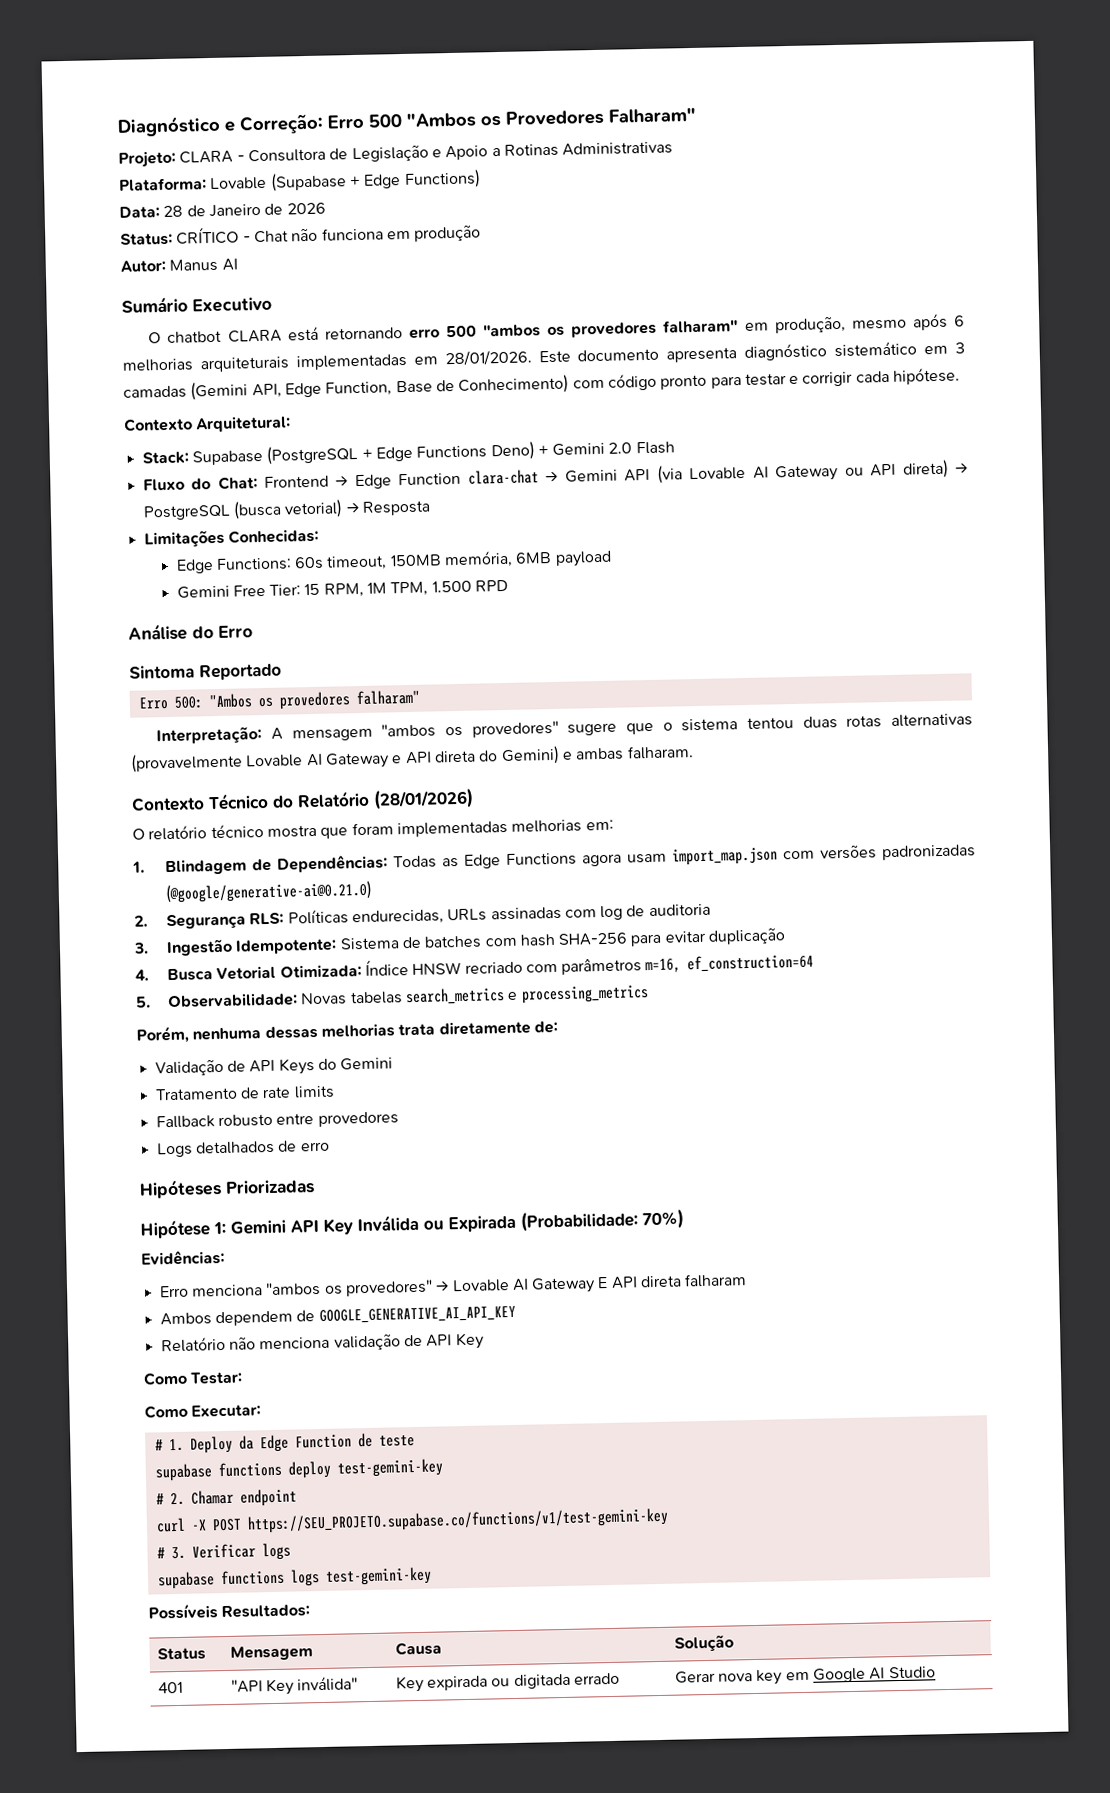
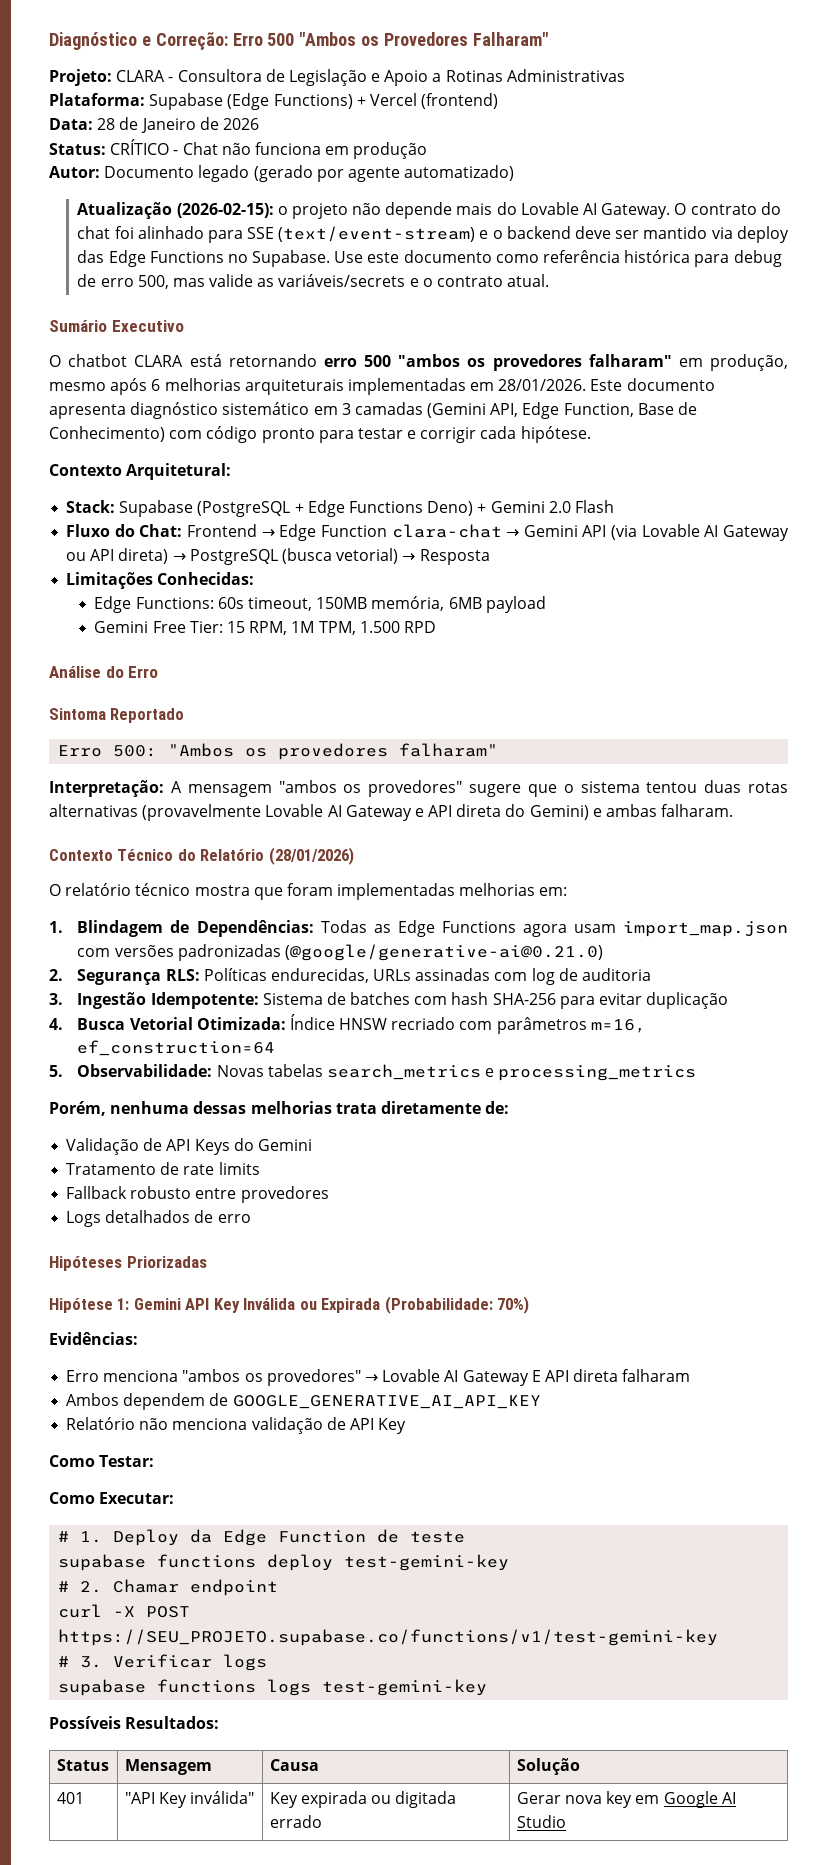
[210,169,481,192] Lovable (Supabase + Edge Functions) -> [149,93,499,110] Supabase (Edge Functions) + Vercel (frontend)
[169,258,238,272] Manus AI -> [104,165,515,182] [77,202,781,219] [77,226,789,243] [77,250,782,267] [77,274,550,289] Documento legado (gerado por agente automatizado) // Atualização (2026-02-15): o projeto não depende mais do Lovable AI Gateway. O contrato do chat foi alinhado para SSE (text/event-stream) e o backend deve ser mantido via deploy das Edge Functions no Supabase. Use este documento como referência histórica para debug de erro 500, mas valide as variáveis/secrets e o contrato atual.

